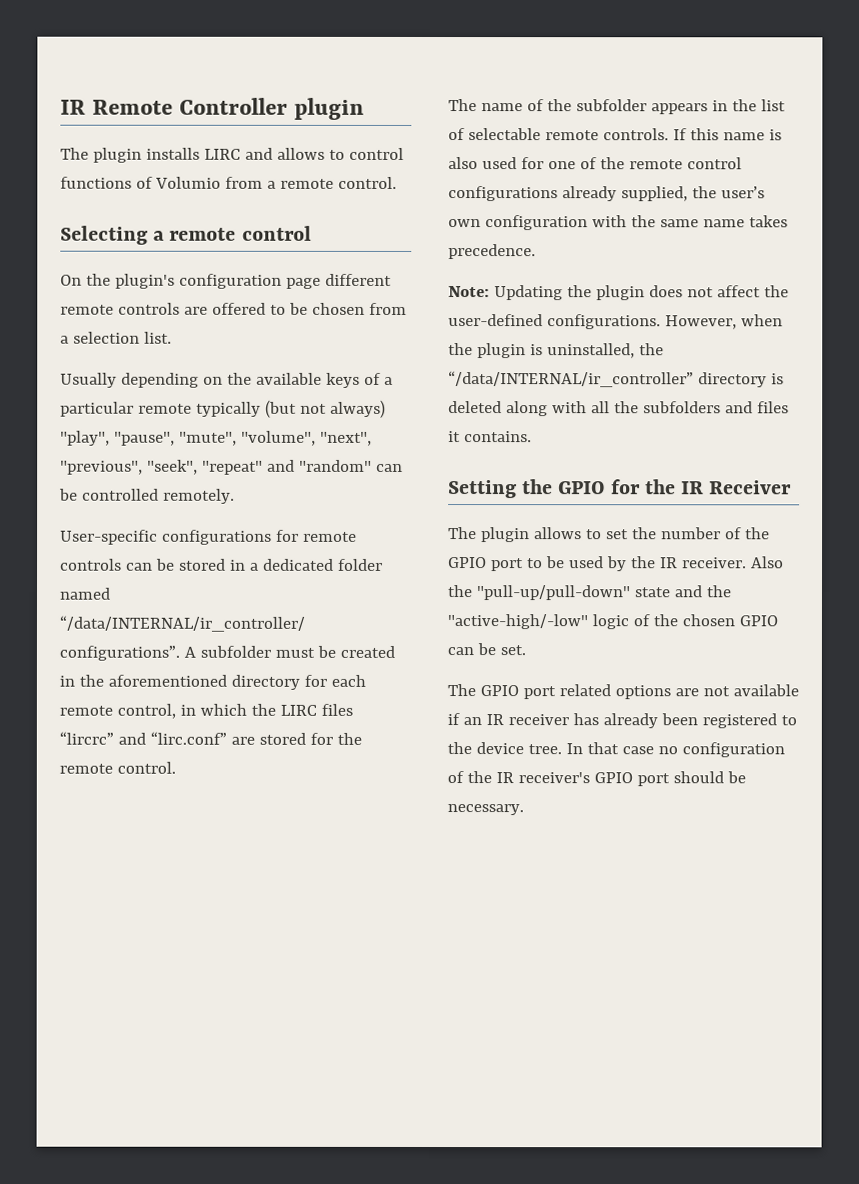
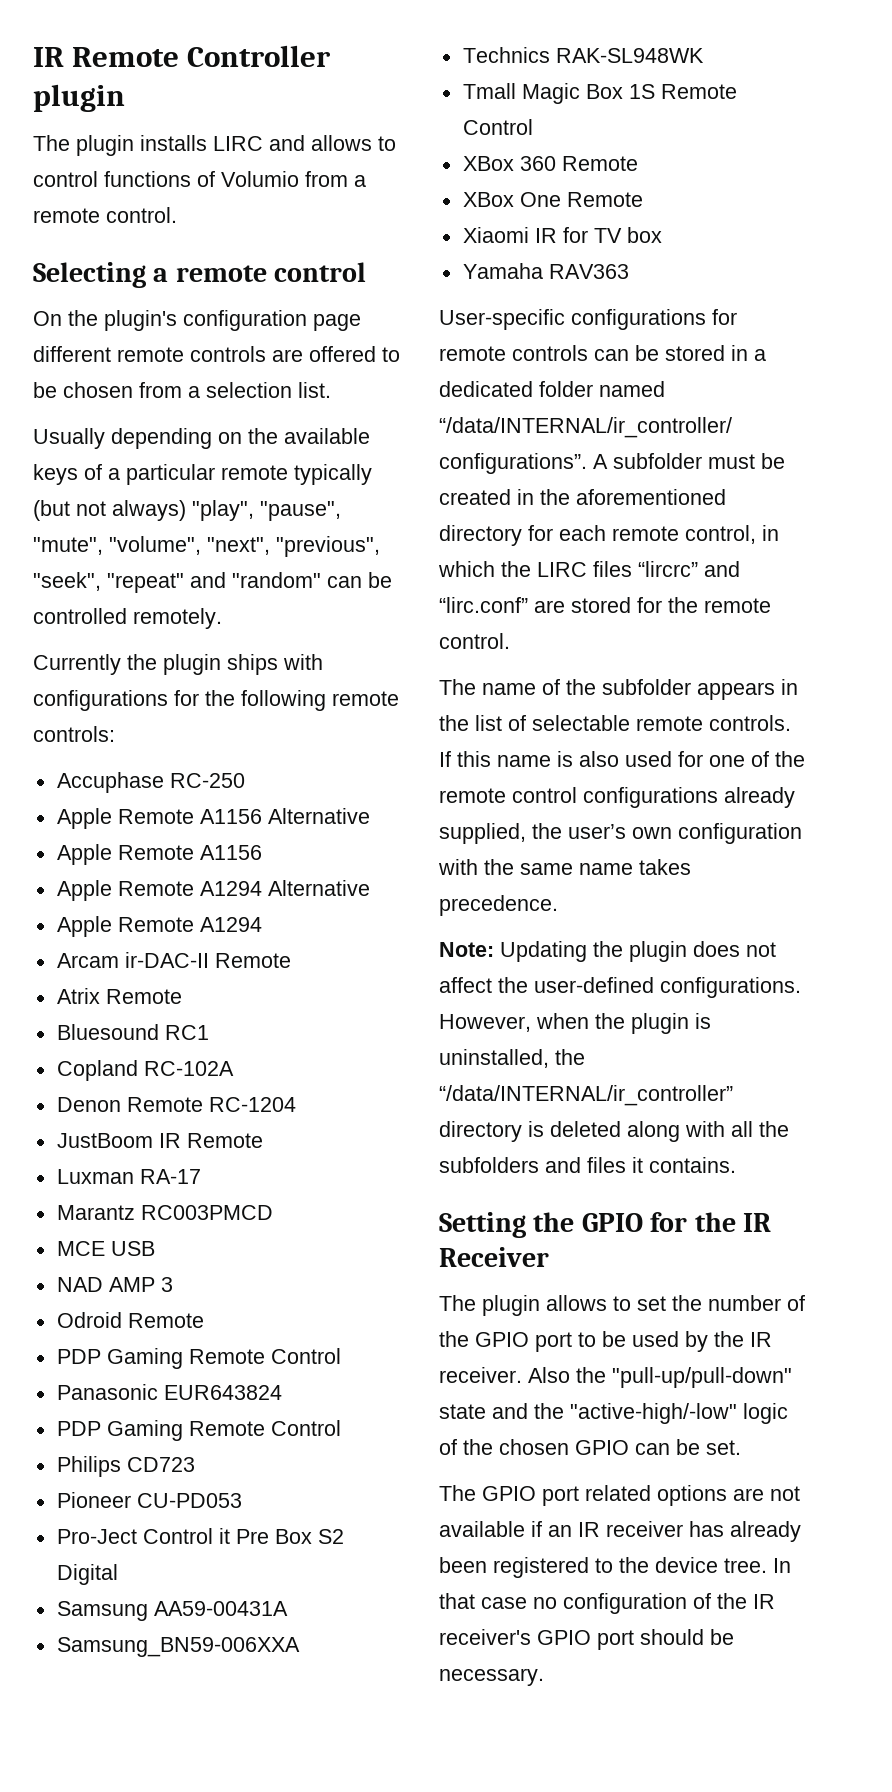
(235, 496) none -> [33,654,323,675] [33,690,399,711] [33,726,115,742] [56,772,245,793] [56,808,370,829] [56,844,262,865] [56,880,370,901] [56,916,262,937] [56,952,291,968] [56,988,182,1004] [56,1024,209,1040] [56,1060,234,1081] [56,1097,296,1112] [56,1133,263,1148] [56,1169,201,1184] [56,1205,273,1220] [56,1241,155,1256] [56,1277,173,1292] [56,1312,204,1328] [56,1348,341,1369] [56,1384,282,1400] [56,1420,341,1441] [56,1456,195,1477] [56,1492,242,1508] [56,1528,344,1544] [56,1564,118,1585] [56,1601,288,1621] [56,1637,300,1657] [462,47,704,63] [462,83,737,104] [462,119,533,135] [462,156,638,171] [462,192,643,207] [462,227,662,243] [462,263,629,279] // Currently the plugin ships with configurations for the following remote controls: // Accuphase RC-250 // Apple Remote A1156 Alternative // Apple Remote A1156 // Apple Remote A1294 Alternative // Apple Remote A1294 // Arcam ir-DAC-II Remote // Atrix Remote // Bluesound RC1 // Copland RC-102A // Denon Remote RC-1204 // JustBoom IR Remote // Luxman RA-17 // Marantz RC003PMCD // MCE USB // NAD AMP 3 // Odroid Remote // PDP Gaming Remote Control // Panasonic EUR643824 // PDP Gaming Remote Control // Philips CD723 // Pioneer CU-PD053 // Pro-Ject Control it Pre Box S2 Digital // Samsung AA59-00431A // Samsung_BN59-006XXA // Technics RAK-SL948WK // Tmall Magic Box 1S Remote Control // XBox 360 Remote // XBox One Remote // Xiaomi IR for TV box // Yamaha RAV363

